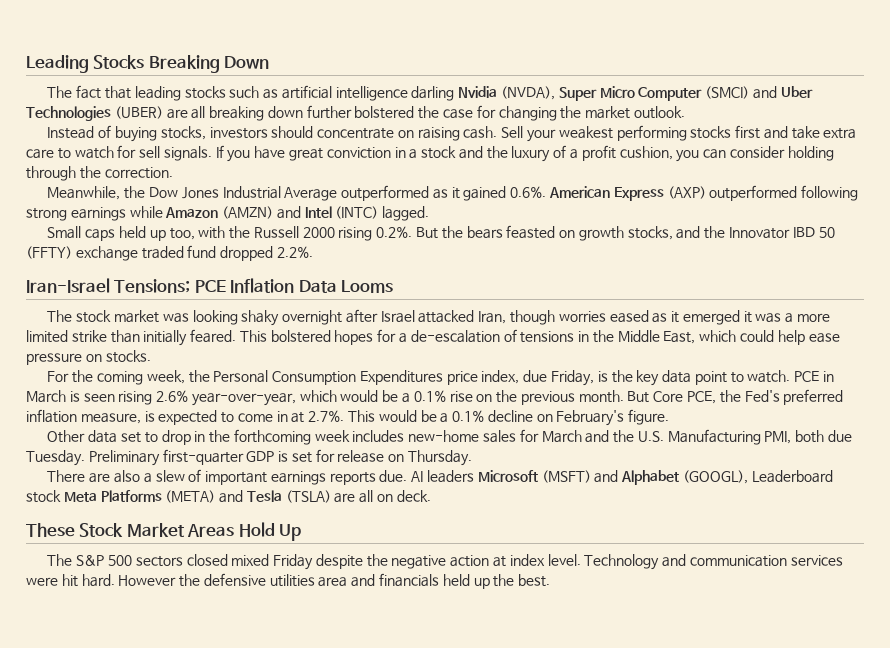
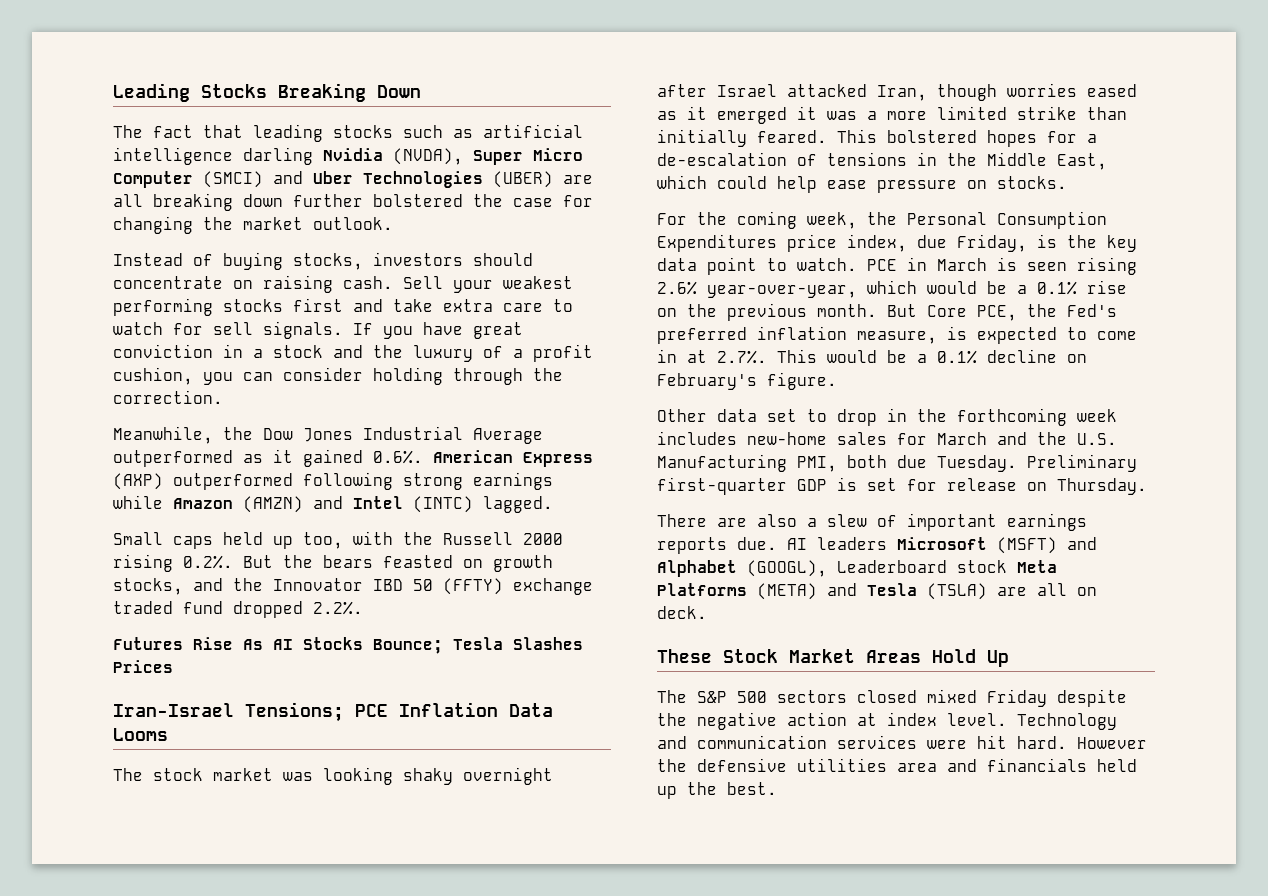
(313, 252) none -> [113,637,583,654] [113,660,173,673] // Futures Rise As AI Stocks Bounce; Tesla Slashes Prices

